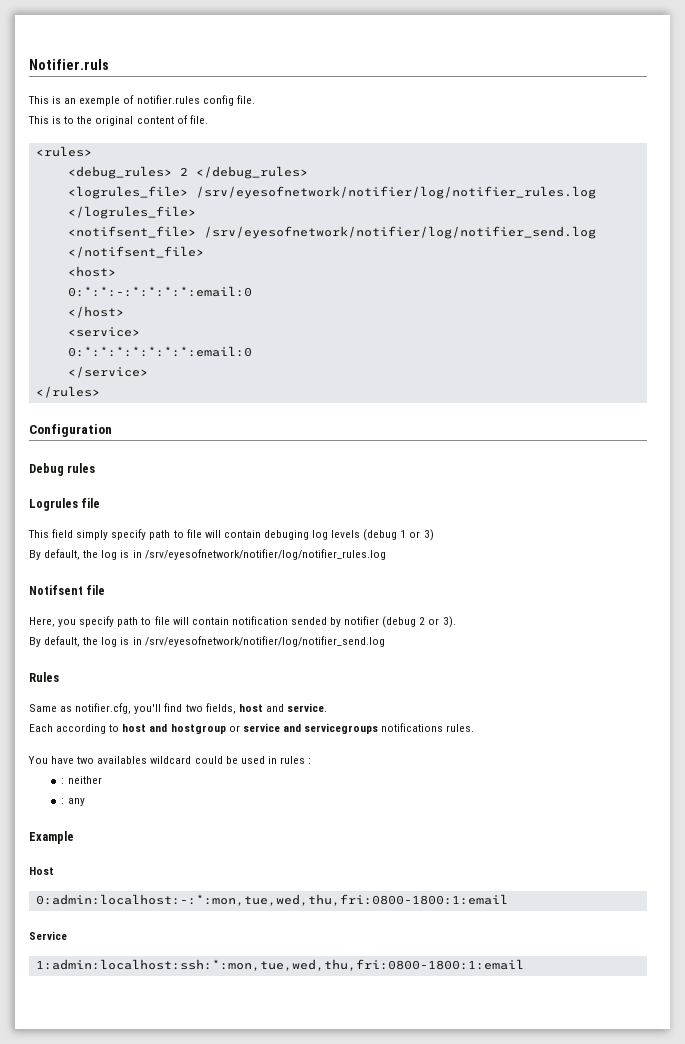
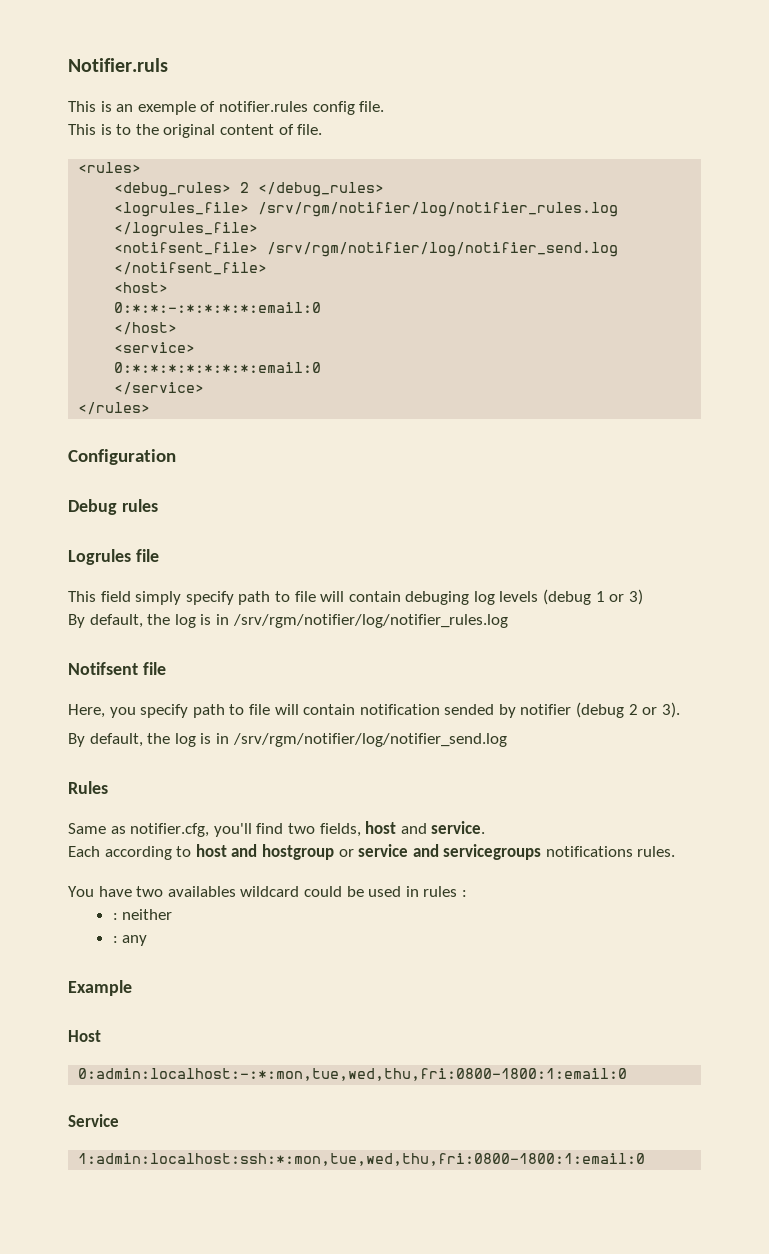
[195,186,596,199] /srv/eyesofnetwork/notifier/log/notifier_rules.log -> [258,202,619,217] /srv/rgm/notifier/log/notifier_rules.log
[203,226,596,239] /srv/eyesofnetwork/notifier/log/notifier_send.log -> [267,242,619,257] /srv/rgm/notifier/log/notifier_send.log
[144,549,386,560] /srv/eyesofnetwork/notifier/log/notifier_rules.log -> [232,614,508,628] /srv/rgm/notifier/log/notifier_rules.log
[144,636,385,647] /srv/eyesofnetwork/notifier/log/notifier_send.log -> [232,733,507,747] /srv/rgm/notifier/log/notifier_send.log
[35,894,508,906] 0:admin:localhost:-:*:mon,tue,wed,thu,fri:0800-1800:1:email -> [78,1068,628,1081] 0:admin:localhost:-:*:mon,tue,wed,thu,fri:0800-1800:1:email:0
[35,959,524,971] 1:admin:localhost:ssh:*:mon,tue,wed,thu,fri:0800-1800:1:email -> [78,1153,646,1166] 1:admin:localhost:ssh:*:mon,tue,wed,thu,fri:0800-1800:1:email:0

